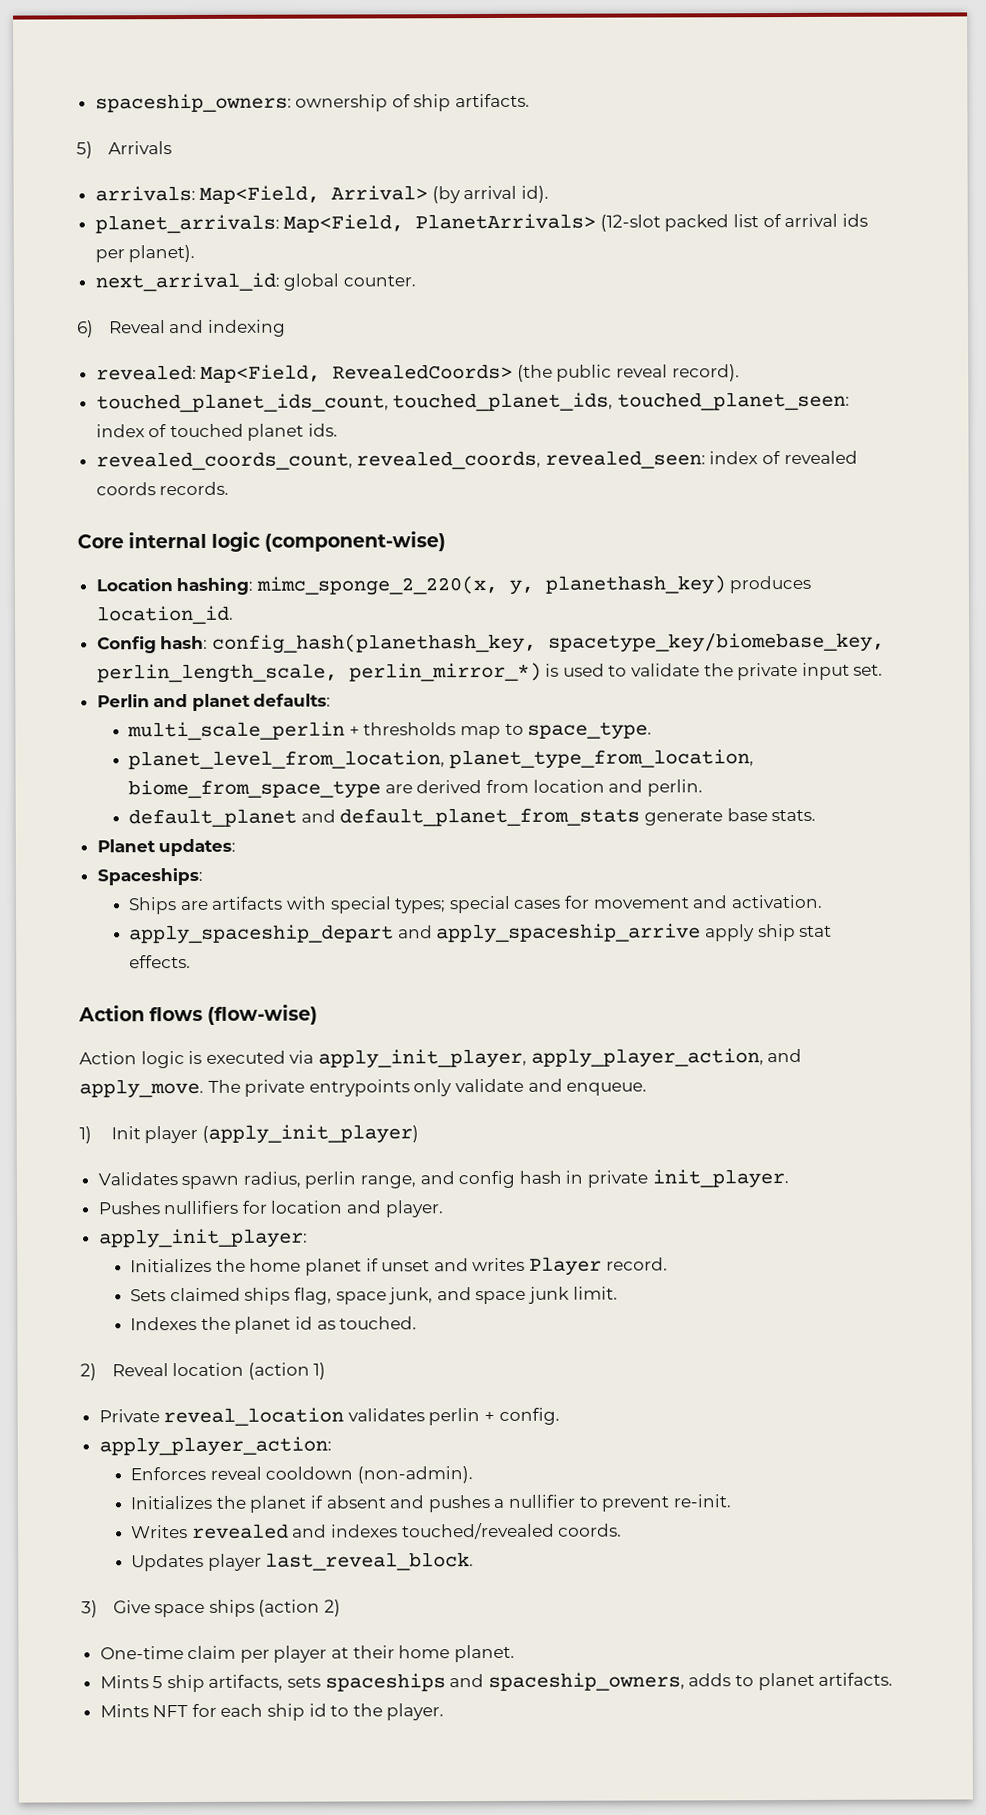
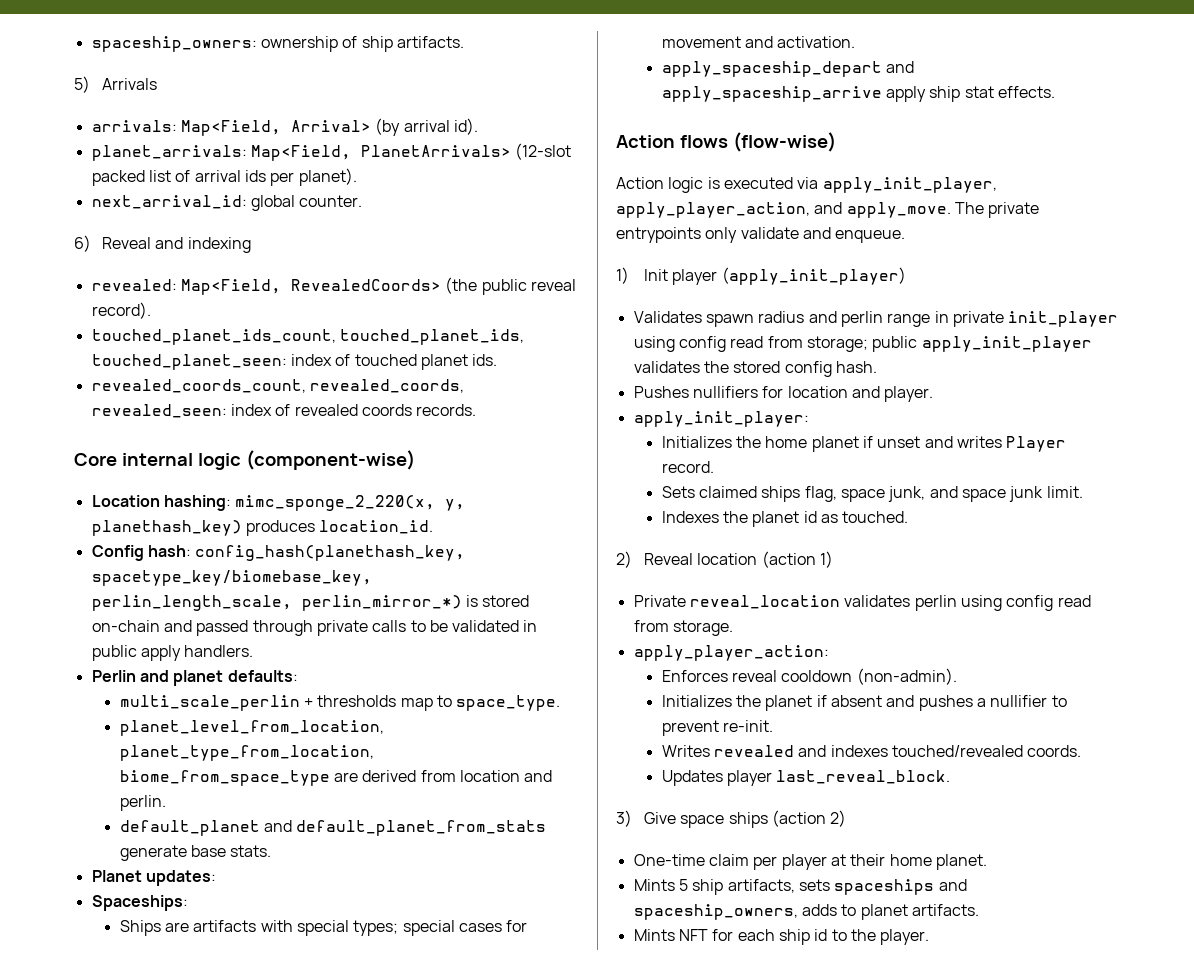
[562,662,884,681] used to validate the private input set. -> [482,595,530,607] [91,620,538,636] [91,645,254,661] stored on-chain and passed through private calls to be validated in public apply handlers.
[242,1169,789,1189] radius, perlin range, and config hash in private init_player. -> [758,311,1119,327] [633,336,1092,352] [633,361,877,377] radius and perlin range in private init_player using config read from storage; public apply_init_player validates the stored config hash.
[484,1407,560,1425] + config. -> [960,595,1091,611] [633,620,733,636] using config read from storage.

